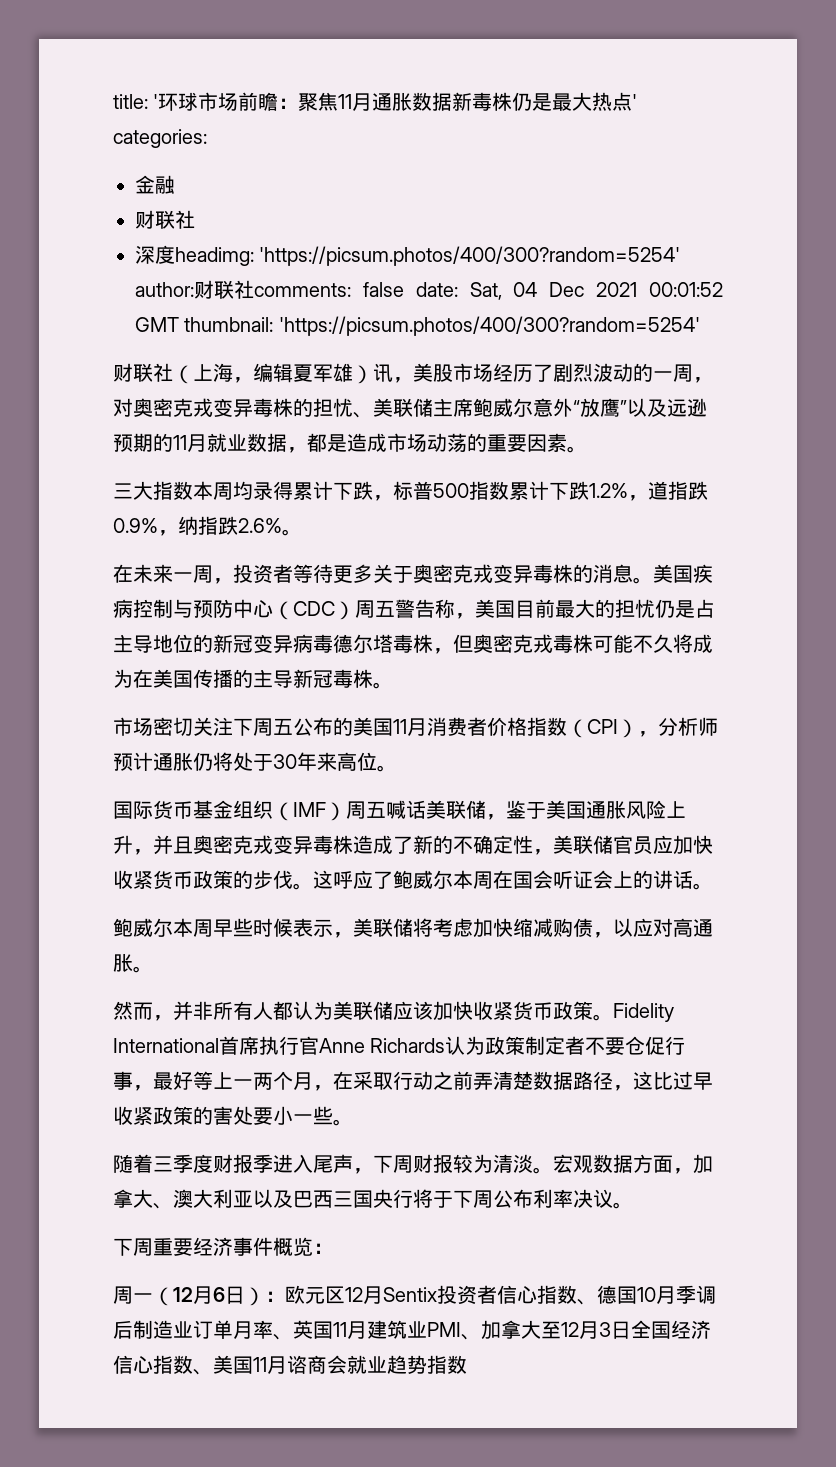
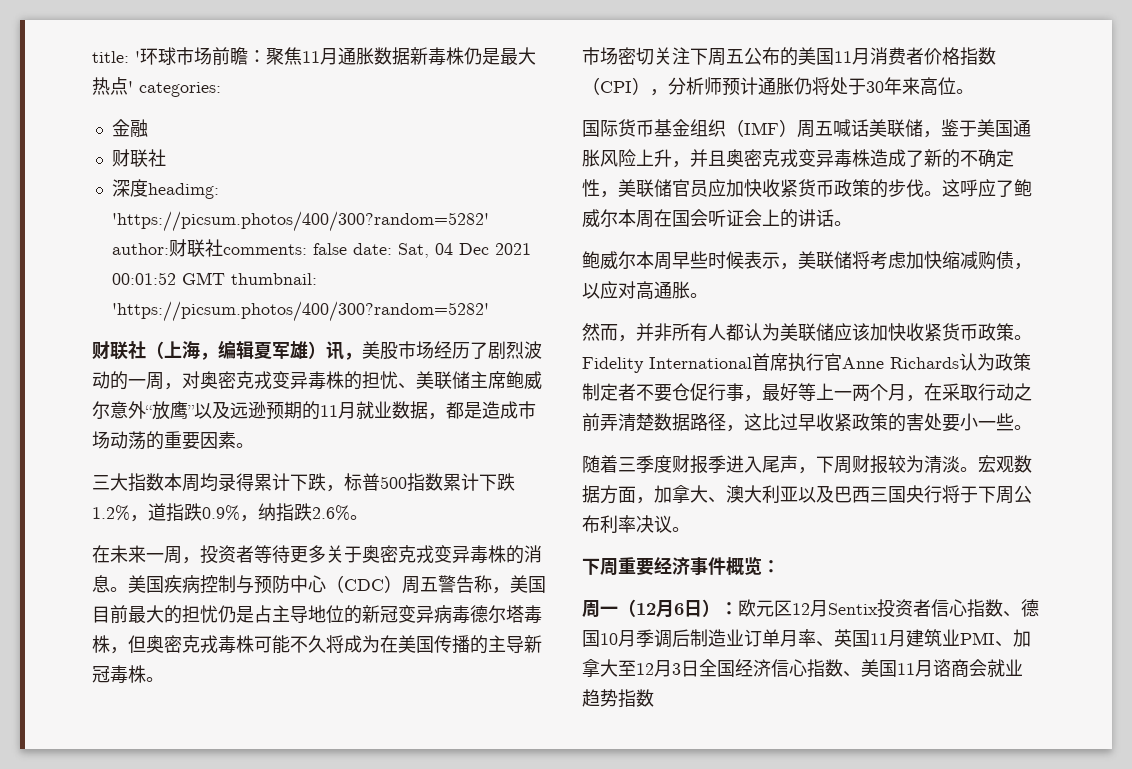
[259,246,681,266] 'https://picsum.photos/400/300?random=5254' -> [111,211,489,232] 'https://picsum.photos/400/300?random=5282'
[278,316,700,336] 'https://picsum.photos/400/300?random=5254' -> [111,301,489,322] 'https://picsum.photos/400/300?random=5282'

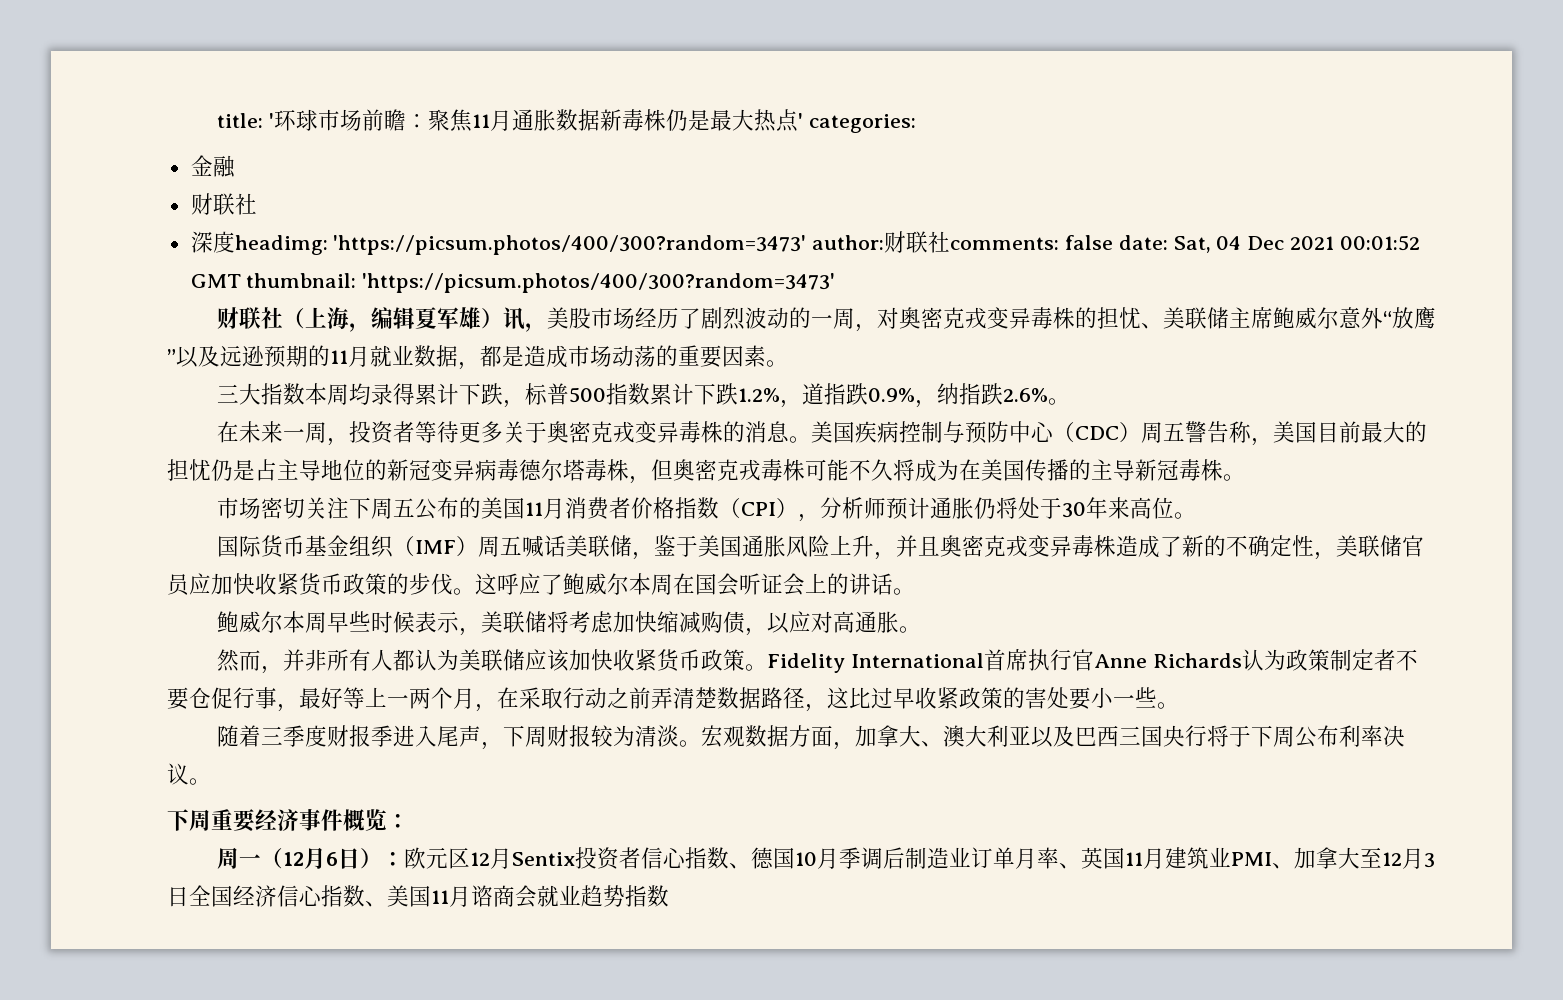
[111,211,489,232] 'https://picsum.photos/400/300?random=5282' -> [333,235,807,255] 'https://picsum.photos/400/300?random=3473'
[111,301,489,322] 'https://picsum.photos/400/300?random=5282' -> [362,273,836,293] 'https://picsum.photos/400/300?random=3473'

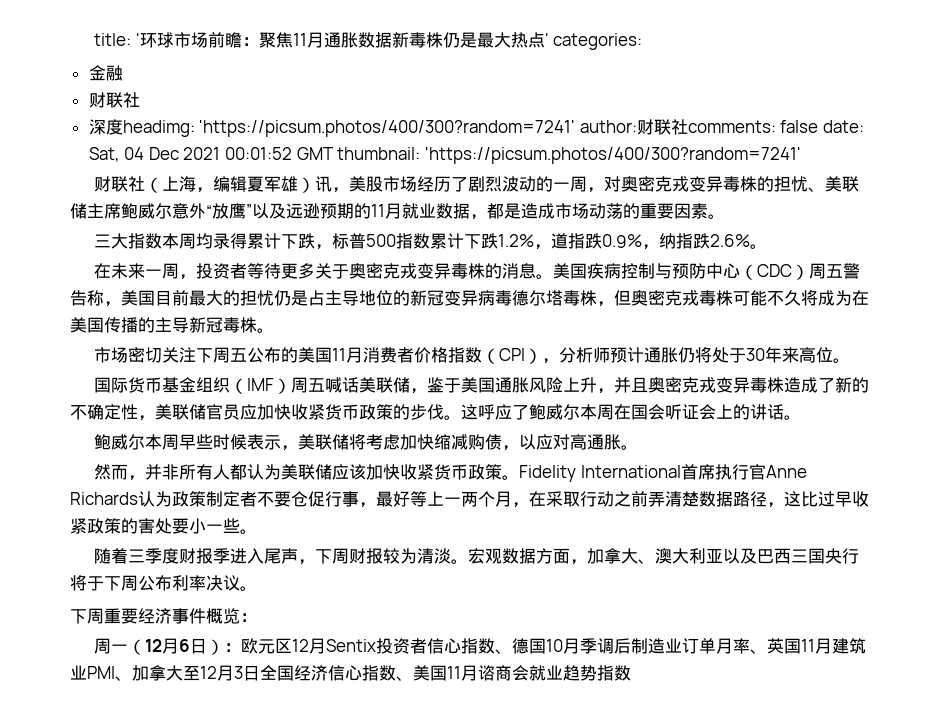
[333,235,807,255] 'https://picsum.photos/400/300?random=3473' -> [199,120,576,137] 'https://picsum.photos/400/300?random=7241'
[362,273,836,293] 'https://picsum.photos/400/300?random=3473' -> [424,147,801,164] 'https://picsum.photos/400/300?random=7241'

